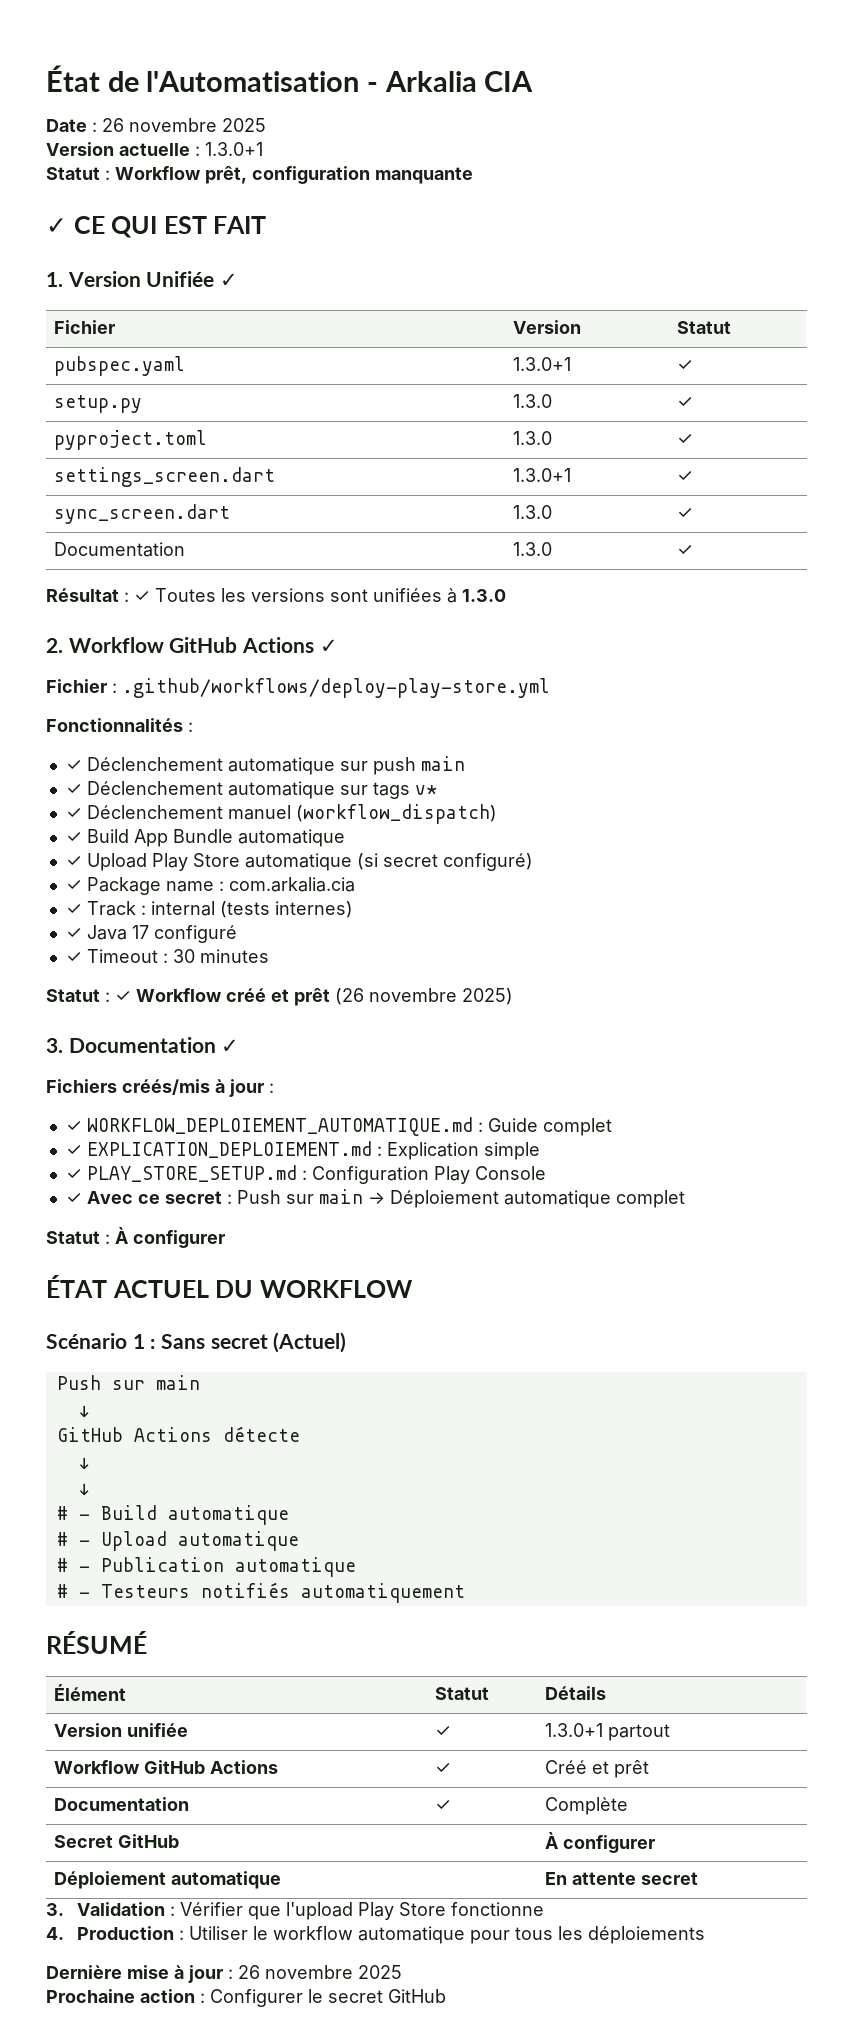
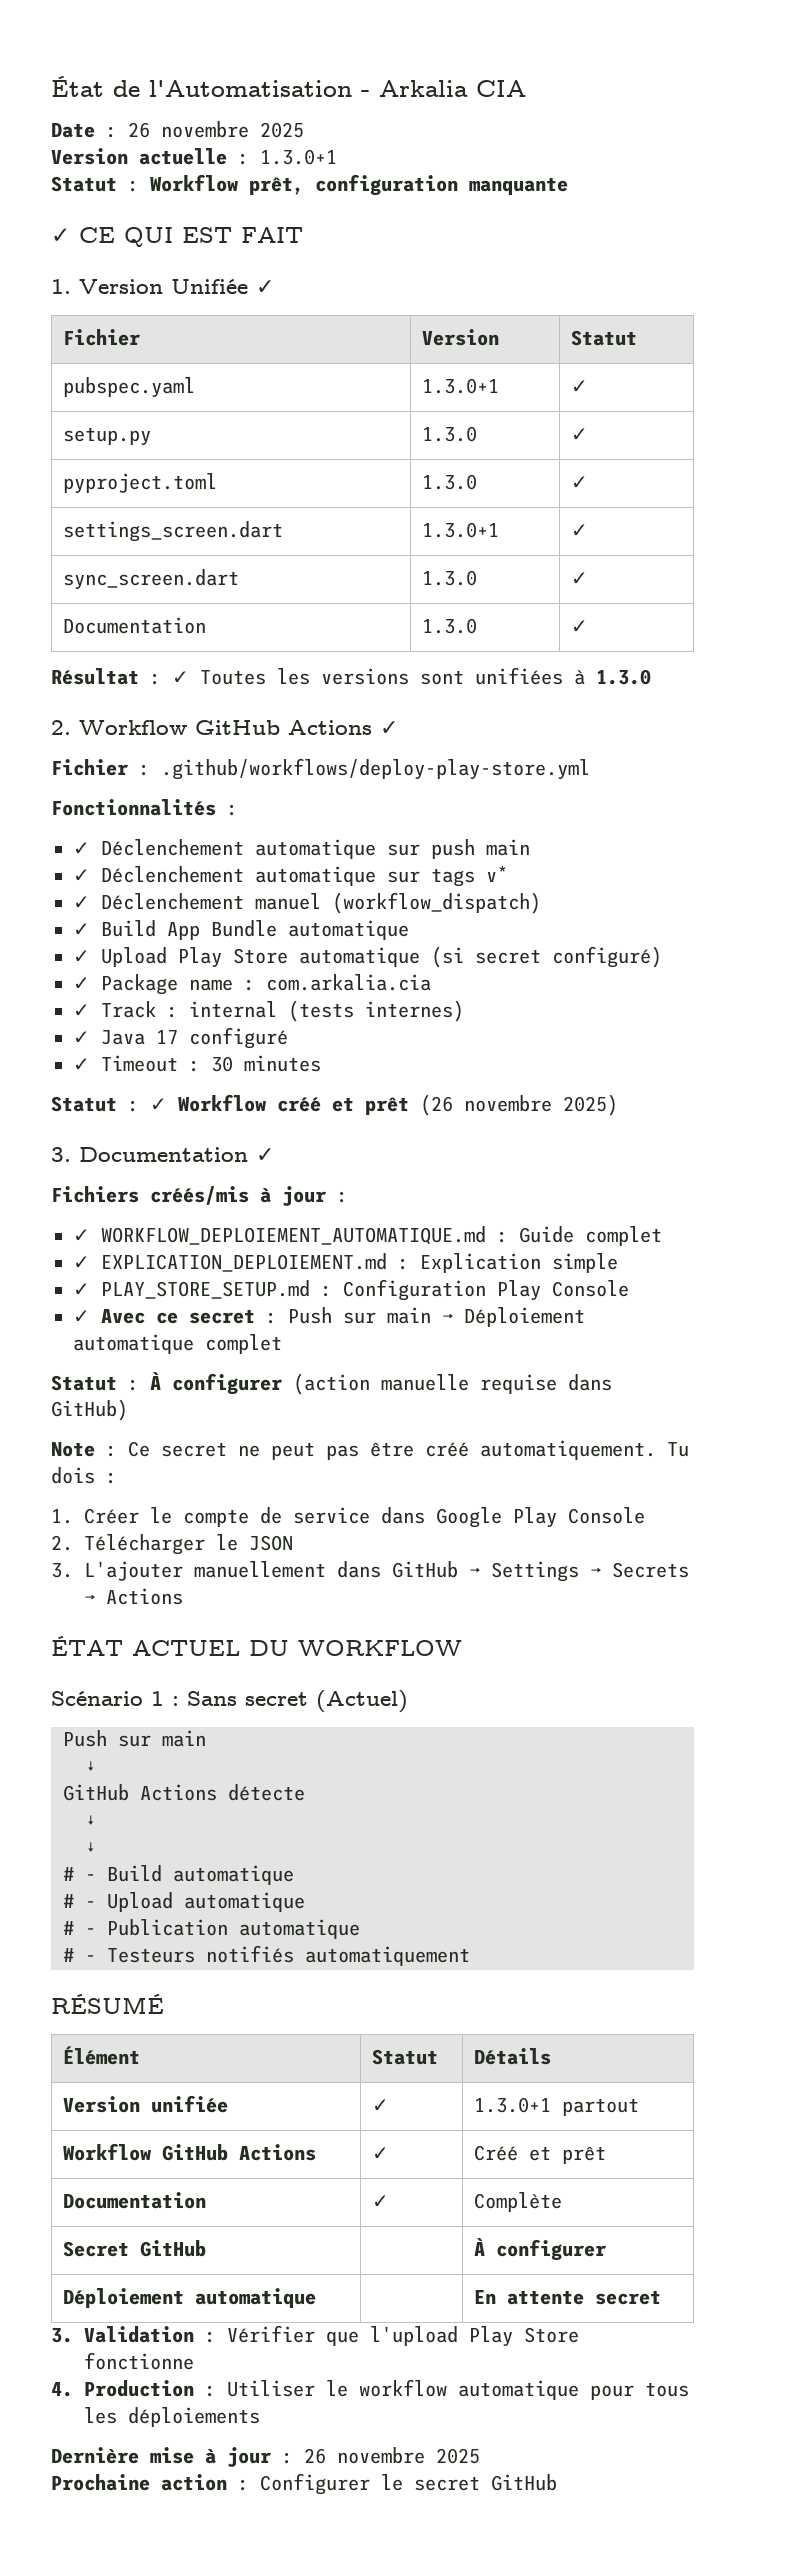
(225, 1239) none -> [293,1373,612,1395] [51,1399,128,1421] [51,1440,689,1460] [51,1467,117,1484] [51,1507,645,1528] [51,1534,293,1555] [51,1561,689,1582] [83,1588,183,1605] (action manuelle requise dans GitHub) // Note : Ce secret ne peut pas être créé automatiquement. Tu dois : // 1. Créer le compte de service dans Google Play Console // 2. Télécharger le JSON // 3. L'ajouter manuellement dans GitHub → Settings → Secrets → Actions

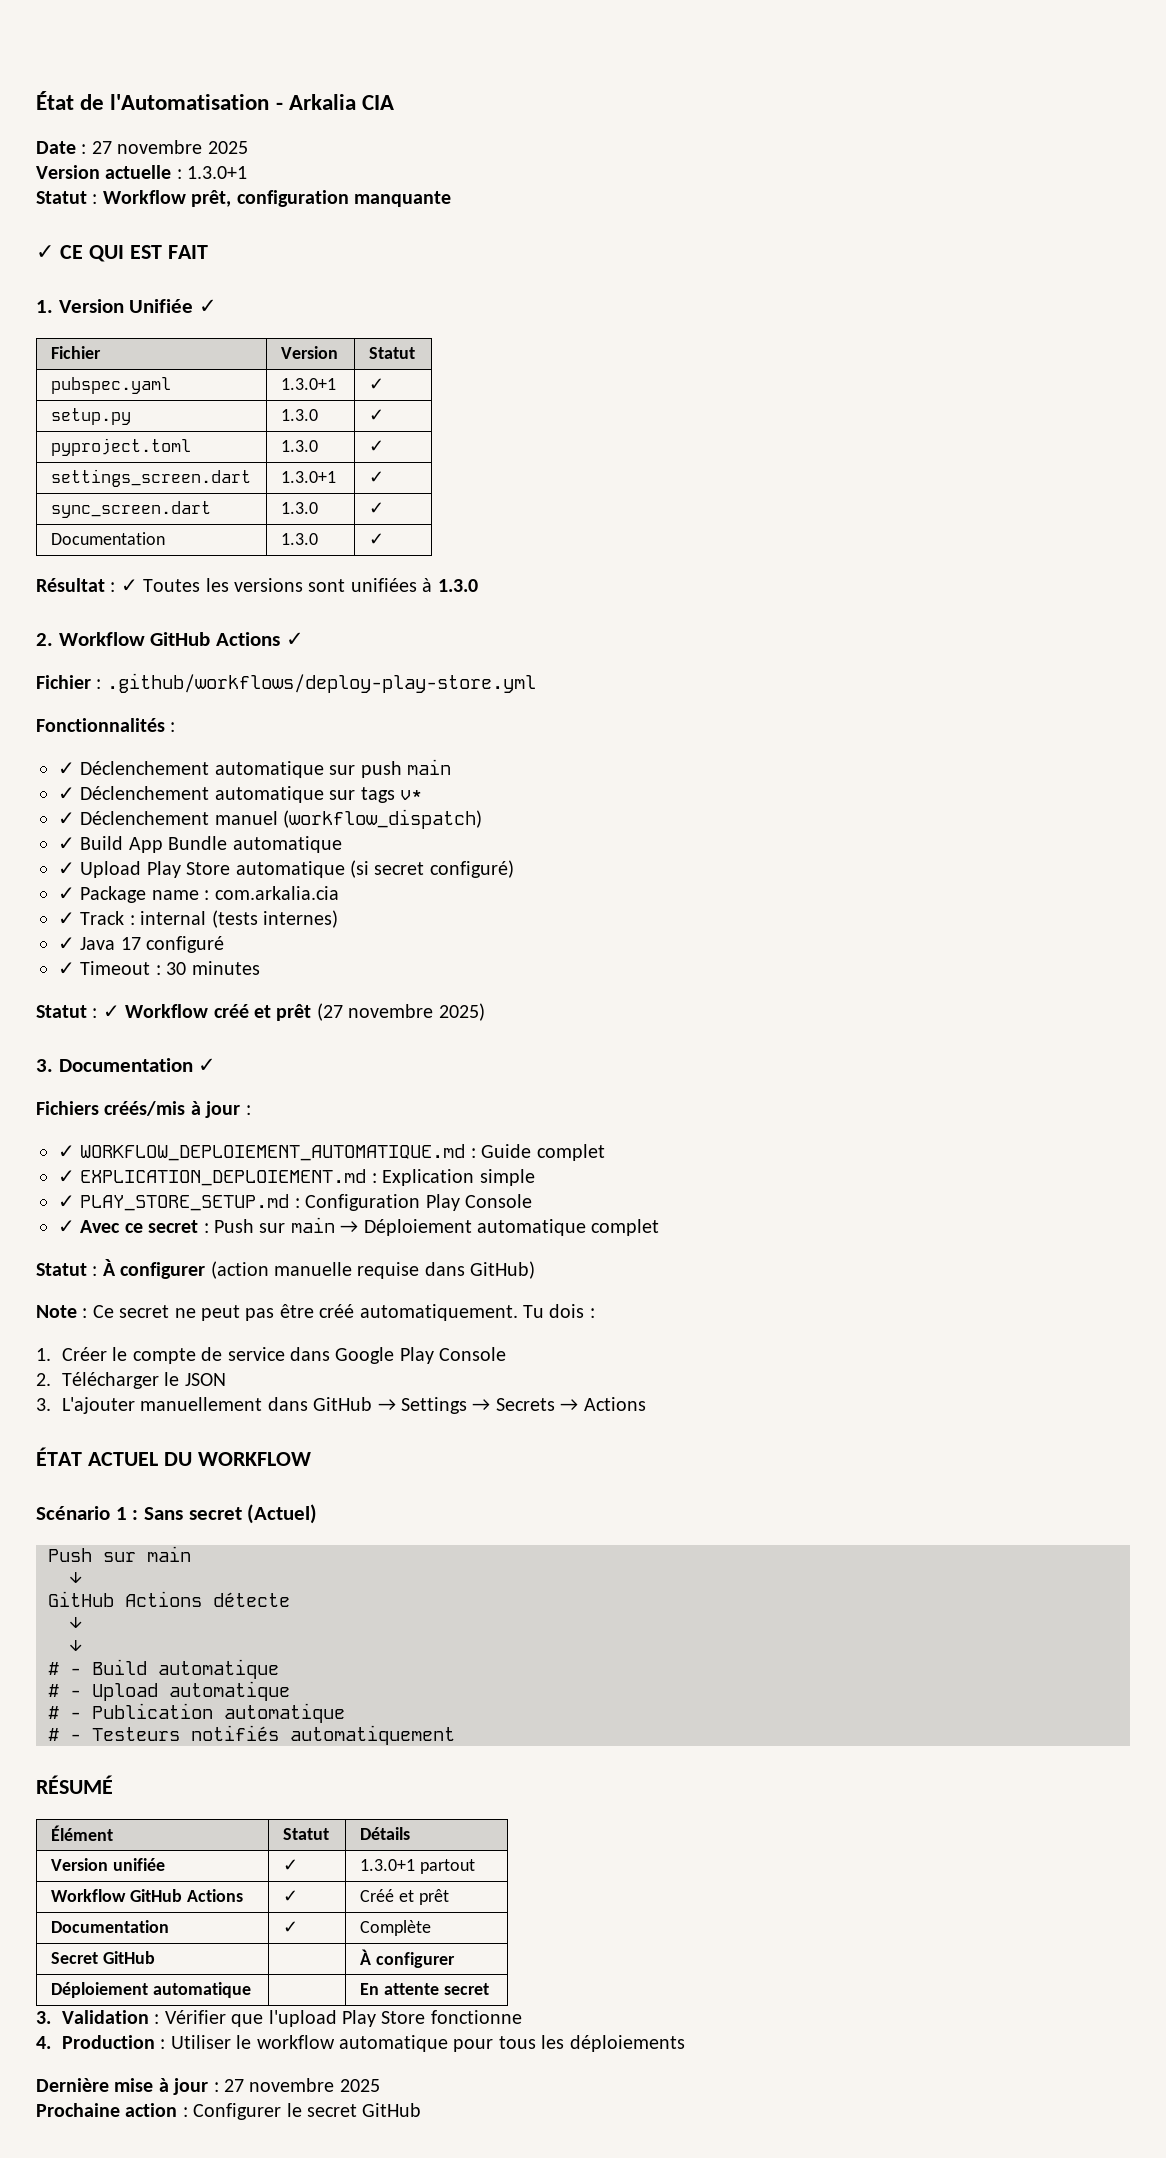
[128,122,150,138] 26 -> [91,141,112,154] 27
[420,1094,453,1116] (26 -> [316,1003,343,1021] (27
[304,2448,326,2464] 26 -> [224,2079,245,2092] 27

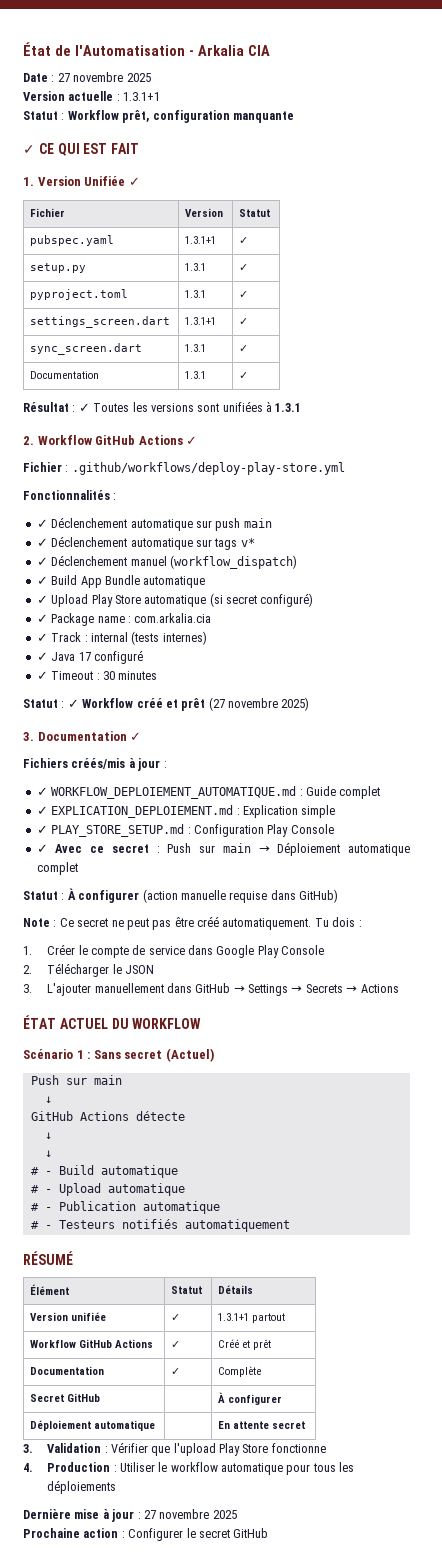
[187,166,248,179] 1.3.0+1 -> [123,92,161,101] 1.3.1+1
[280,378,336,390] 1.3.0+1 -> [185,236,217,244] 1.3.1+1
[280,409,318,421] 1.3.0 -> [185,263,207,271] 1.3.1
[280,440,318,452] 1.3.0 -> [185,290,207,298] 1.3.1
[280,471,336,483] 1.3.0+1 -> [185,317,217,325] 1.3.1+1
[280,502,318,514] 1.3.0 -> [185,344,207,352] 1.3.1
[280,533,318,545] 1.3.0 -> [185,371,207,379] 1.3.1
[437,579,478,592] 1.3.0 -> [275,403,302,412] 1.3.1
[359,1859,415,1871] 1.3.0+1 -> [218,1313,250,1321] 1.3.1+1

